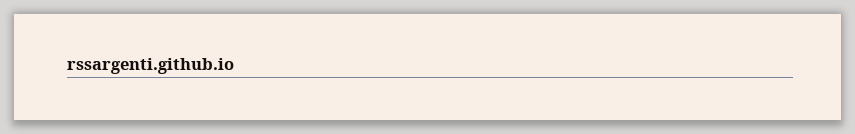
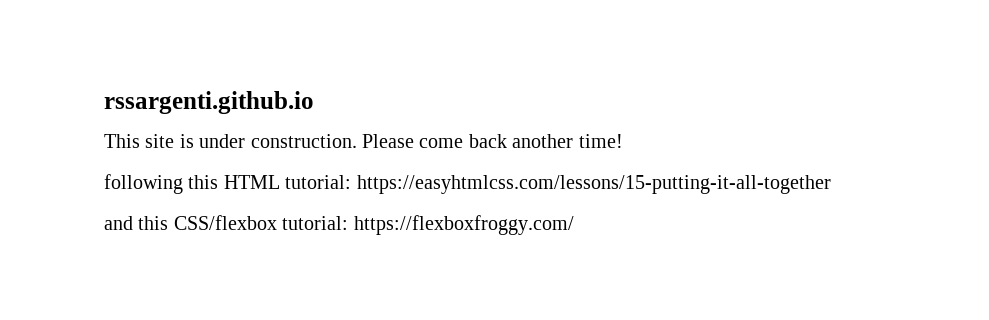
(234, 66) none -> [104,134,623,148] [104,174,831,194] [104,215,574,235] // This site is under construction. Please come back another time! // following this HTML tutorial: https://easyhtmlcss.com/lessons/15-putting-it-all-together // and this CSS/flexbox tutorial: https://flexboxfroggy.com/

